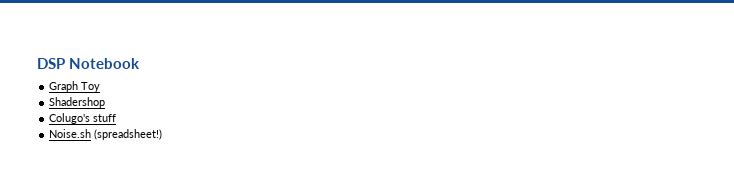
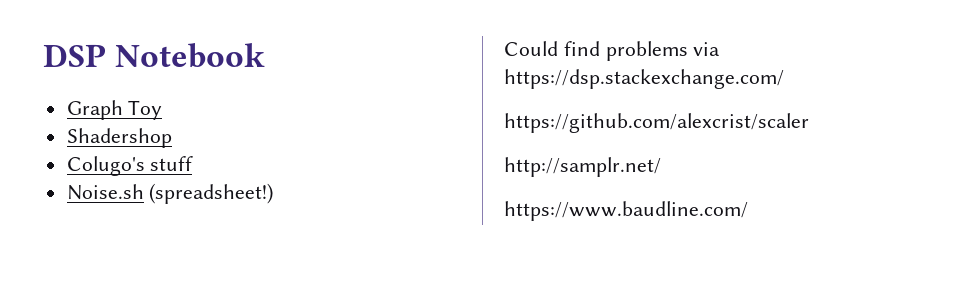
(163, 134) none -> [504,41,721,61] [504,69,784,89] [504,113,809,133] [504,157,661,177] [504,201,748,221] // Could find problems via https://dsp.stackexchange.com/ // https://github.com/alexcrist/scaler // http://samplr.net/ // https://www.baudline.com/

